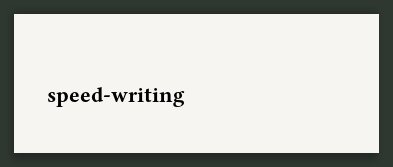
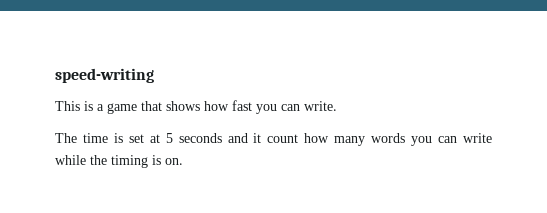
(185, 97) none -> [55,100,337,114] [55,133,493,146] [55,155,183,168] // This is a game that shows how fast you can write. // The time is set at 5 seconds and it count how many words you can write while the timing is on.

